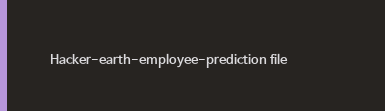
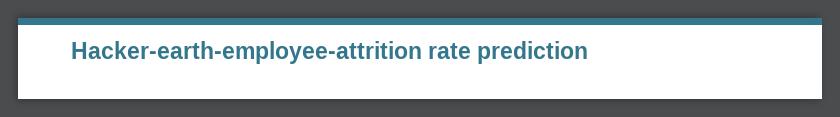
[50,53,289,68] Hacker-earth-employee-prediction file -> [71,41,589,64] Hacker-earth-employee-attrition rate prediction

